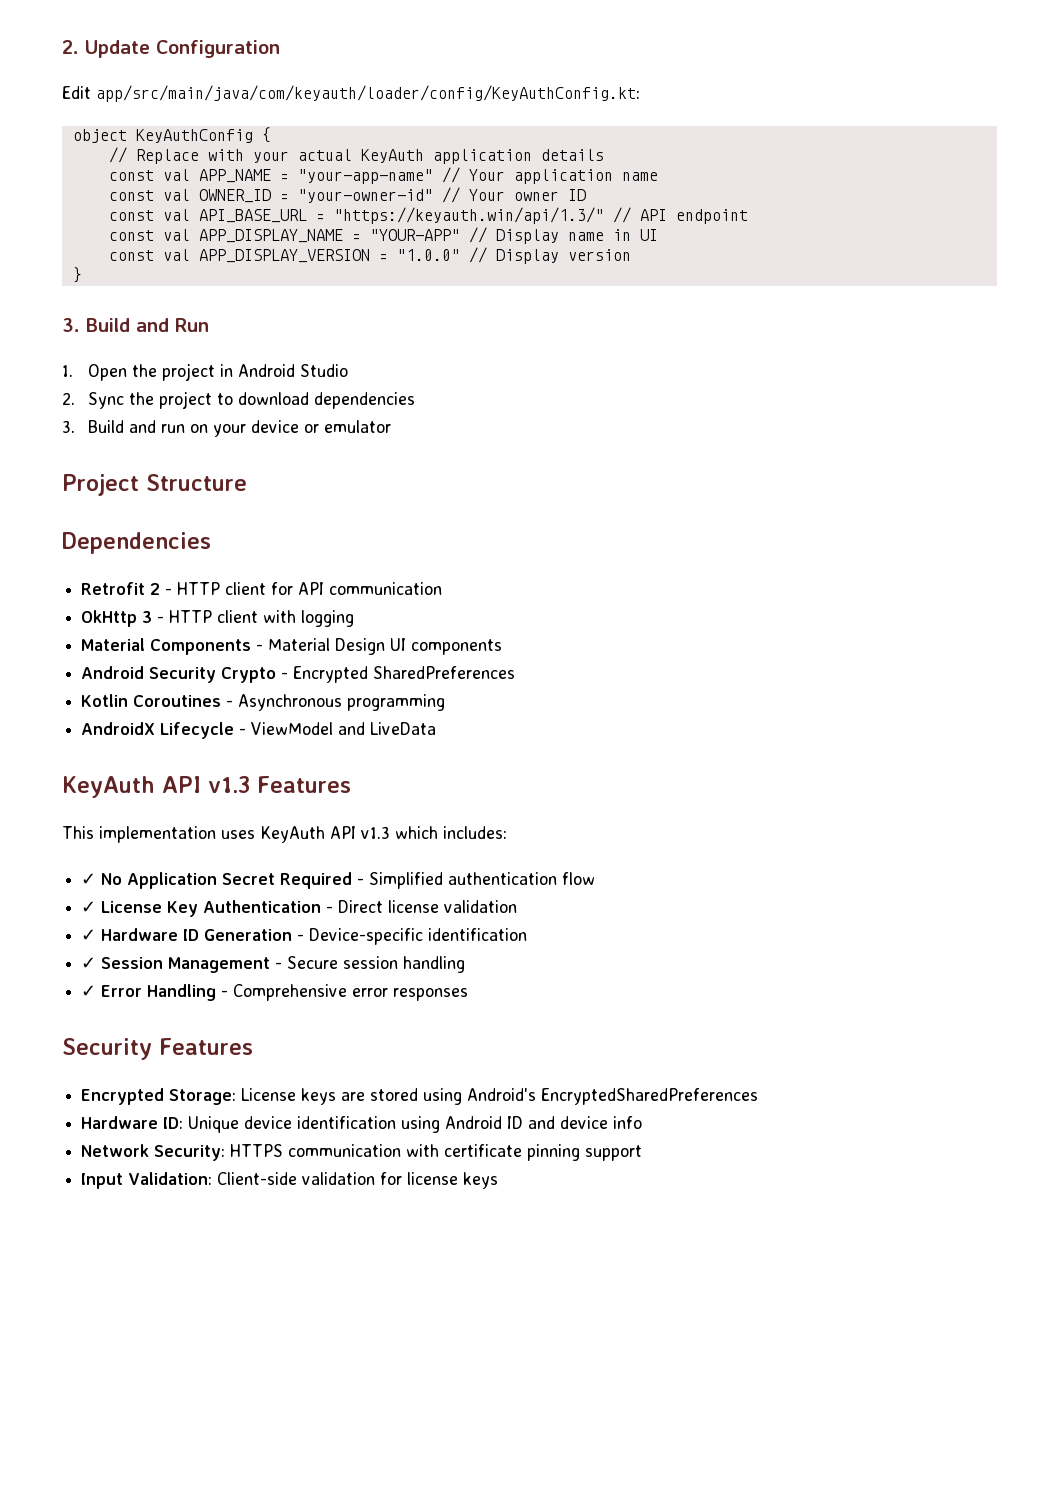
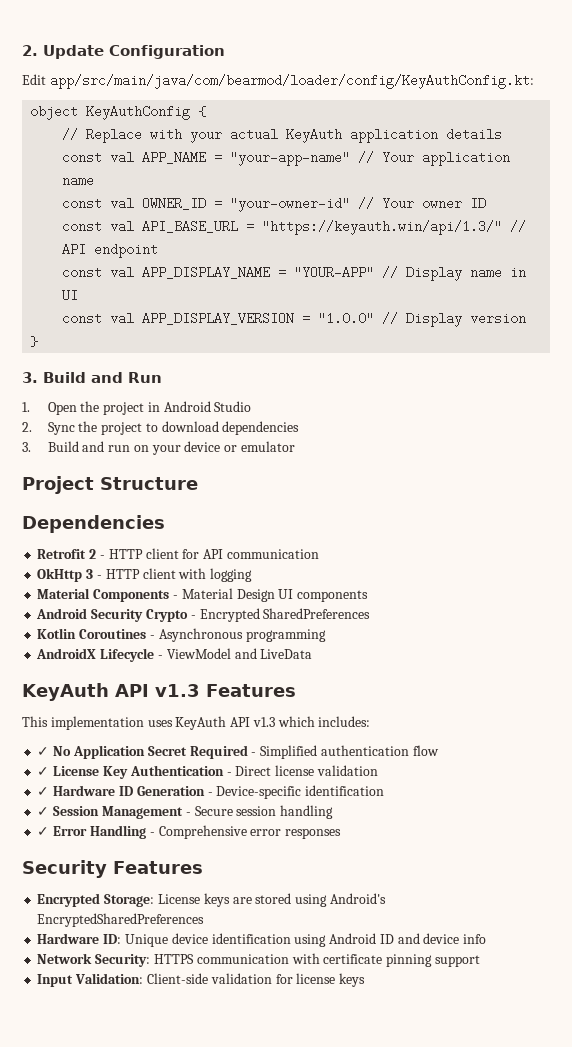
[96,85,640,102] app/src/main/java/com/keyauth/loader/config/KeyAuthConfig.kt: -> [49,74,534,89] app/src/main/java/com/bearmod/loader/config/KeyAuthConfig.kt:

